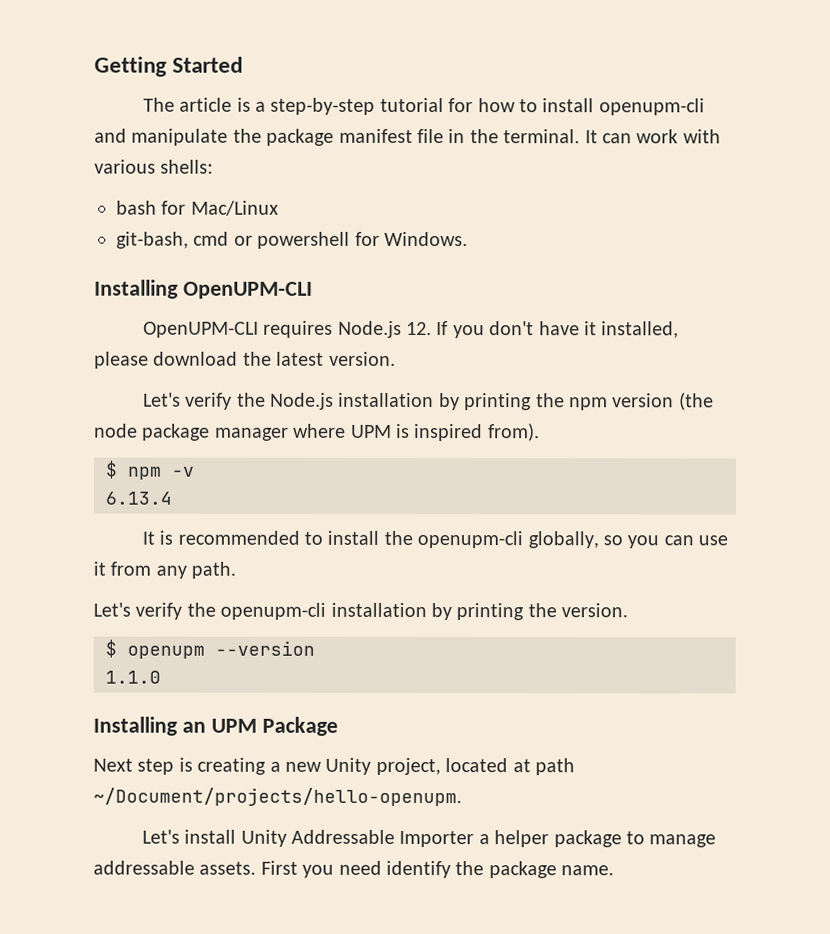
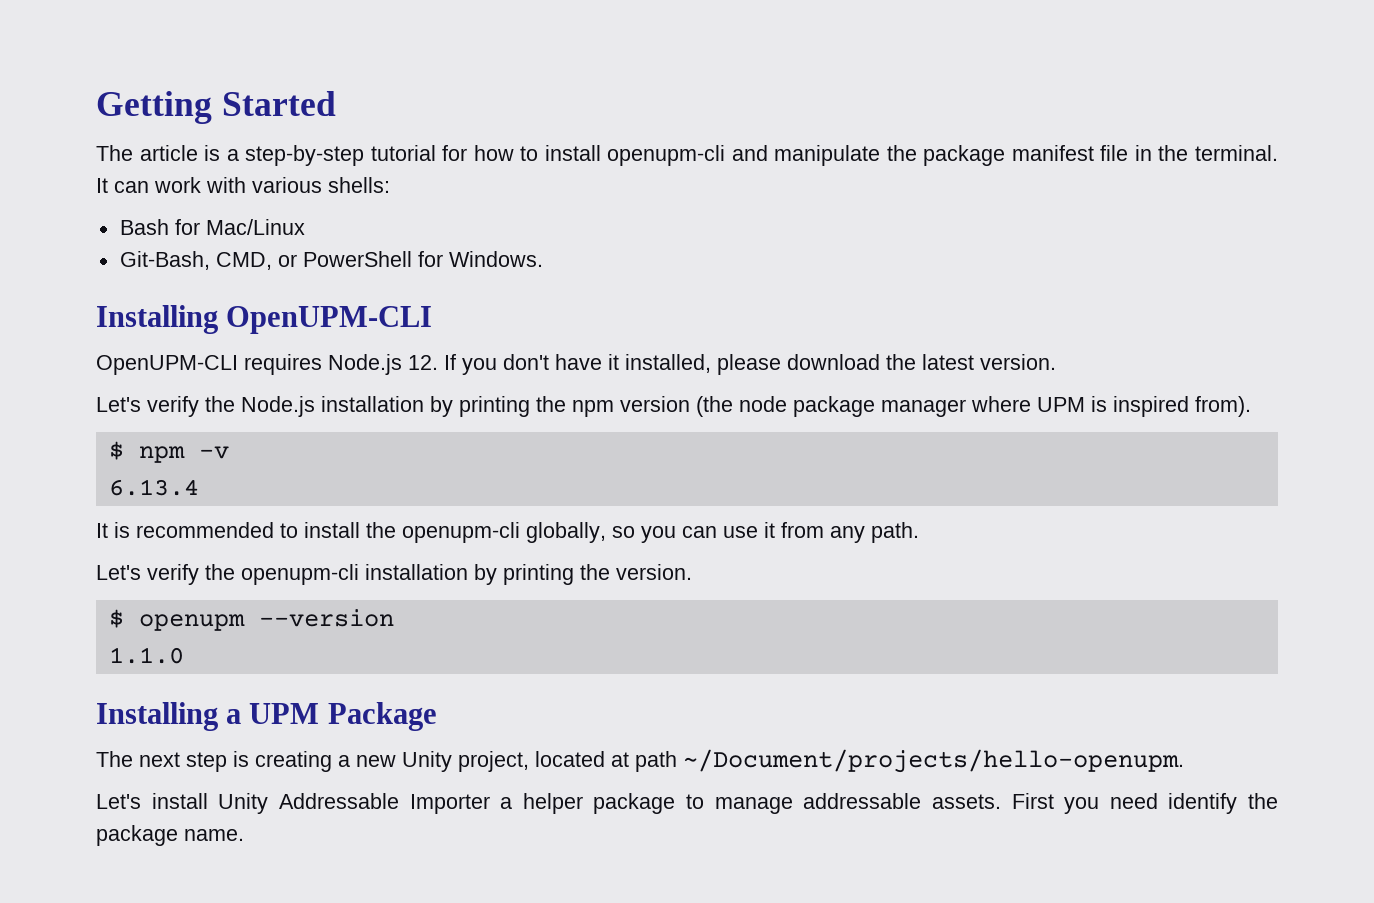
[116,200,157,215] bash -> [119,219,169,235] Bash
[116,231,351,249] git-bash, cmd or powershell -> [119,251,412,270] Git-Bash, CMD, or PowerShell
[181,721,206,733] an -> [226,709,242,724] a
[93,758,133,772] Next -> [96,751,180,767] The next

